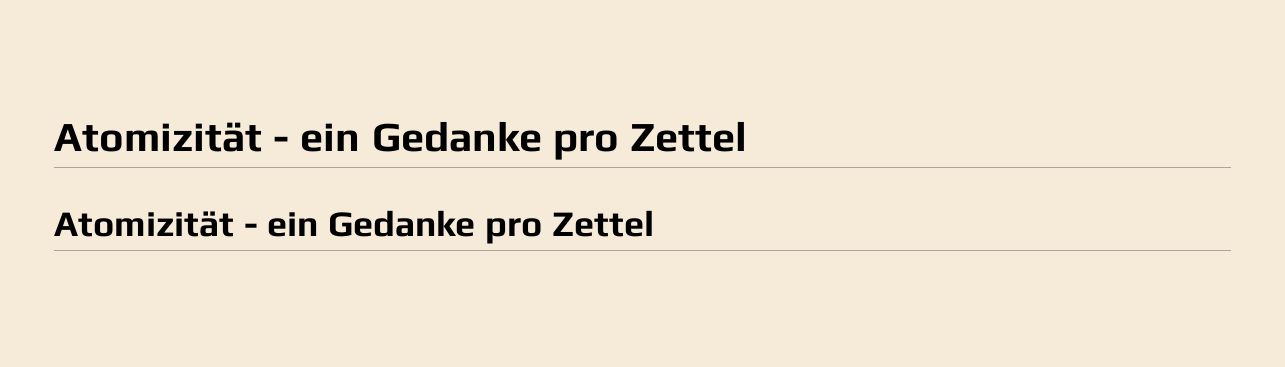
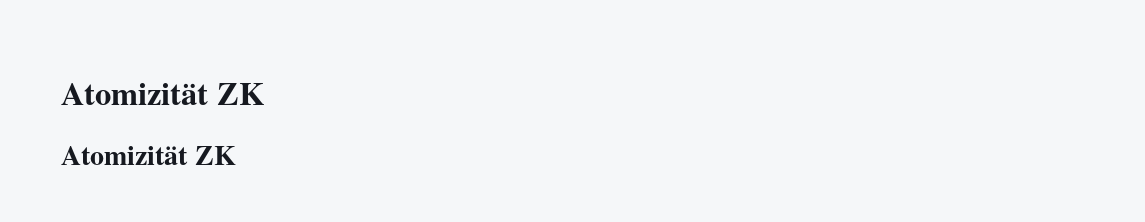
[54,121,748,160] [54,210,654,244] Atomizität - ein Gedanke pro Zettel // Atomizität - ein Gedanke pro Zettel -> [61,83,264,105] [61,146,236,165] Atomizität ZK // Atomizität ZK

